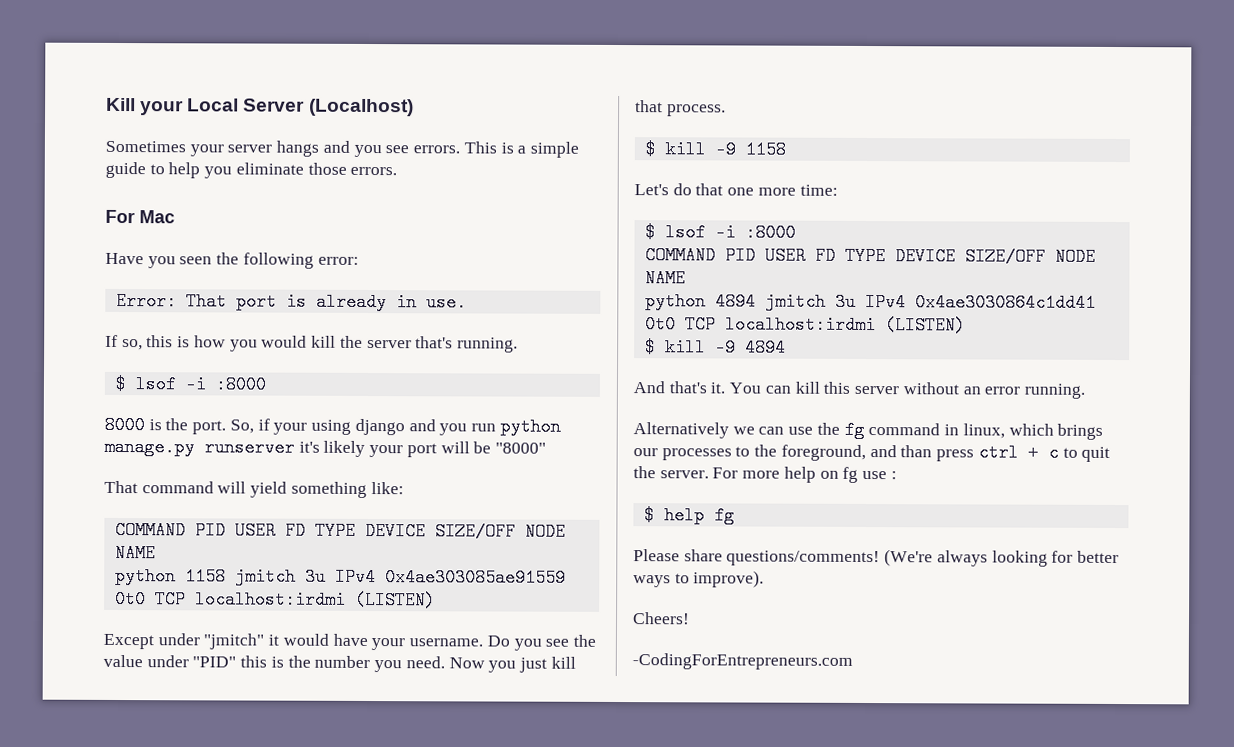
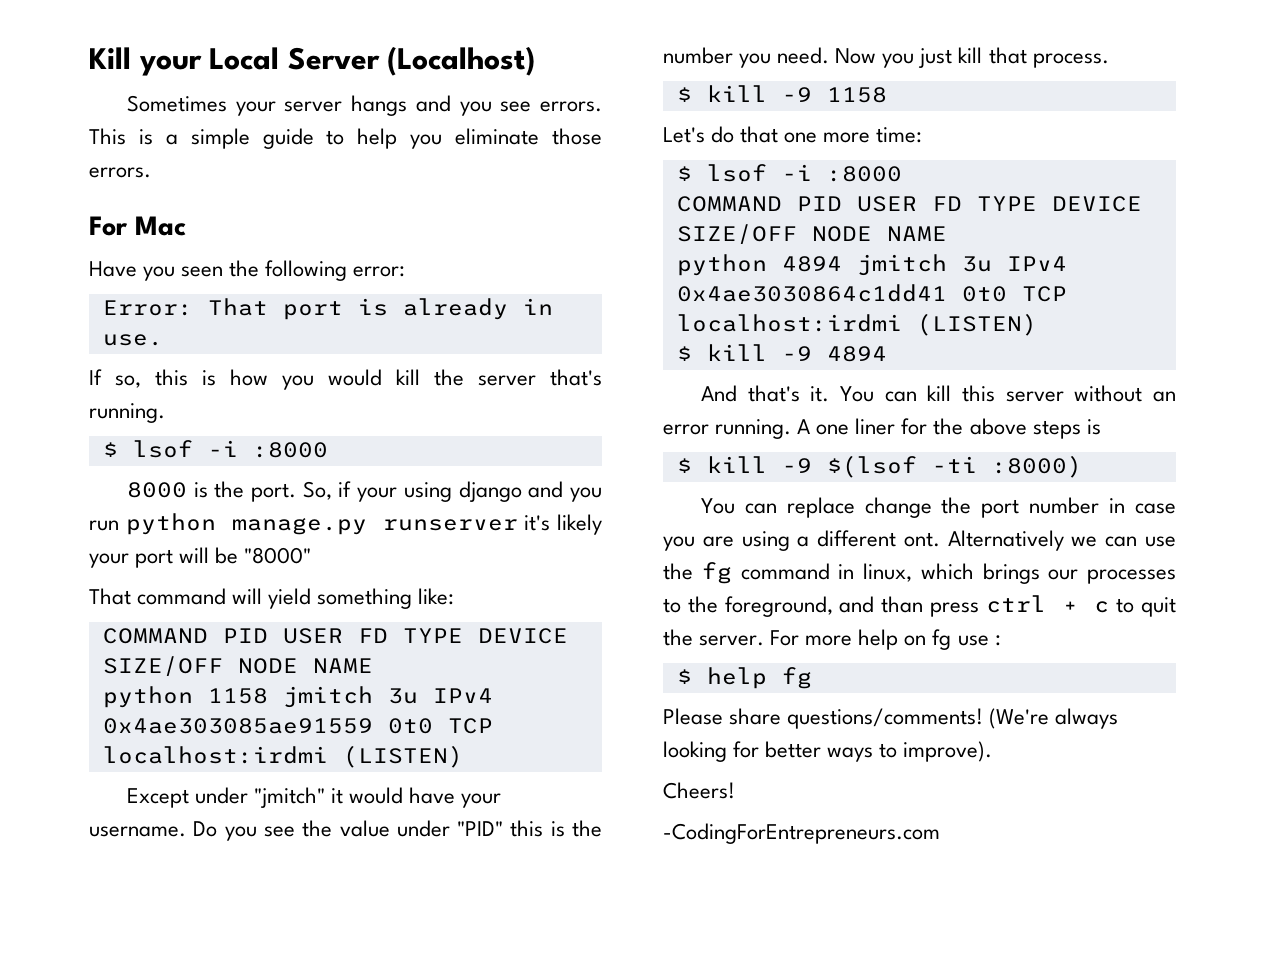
(1085, 391) // -> [797,418,1101,439] [676,455,1082,478] [700,497,1176,518] [663,530,940,551] A one liner for the above steps is // $ kill -9 $(lsof -ti :8000) // You can replace change the port number in case you are using a different ont.

